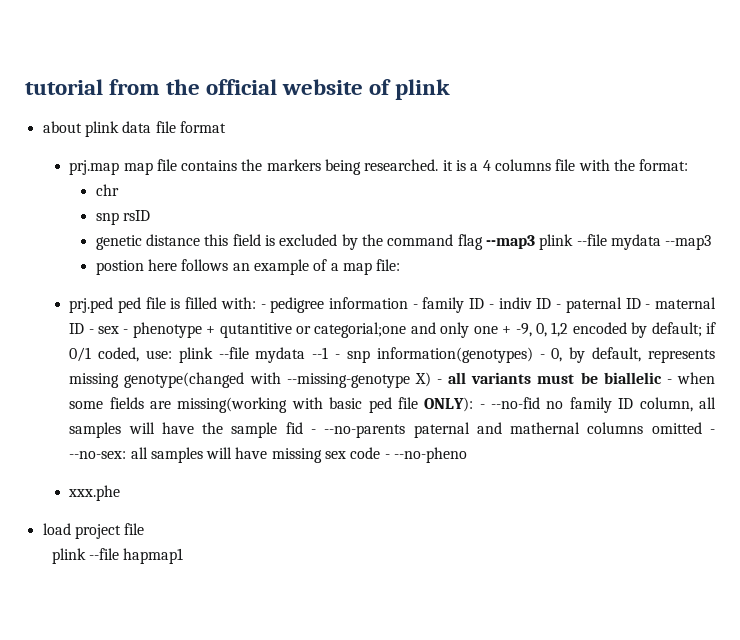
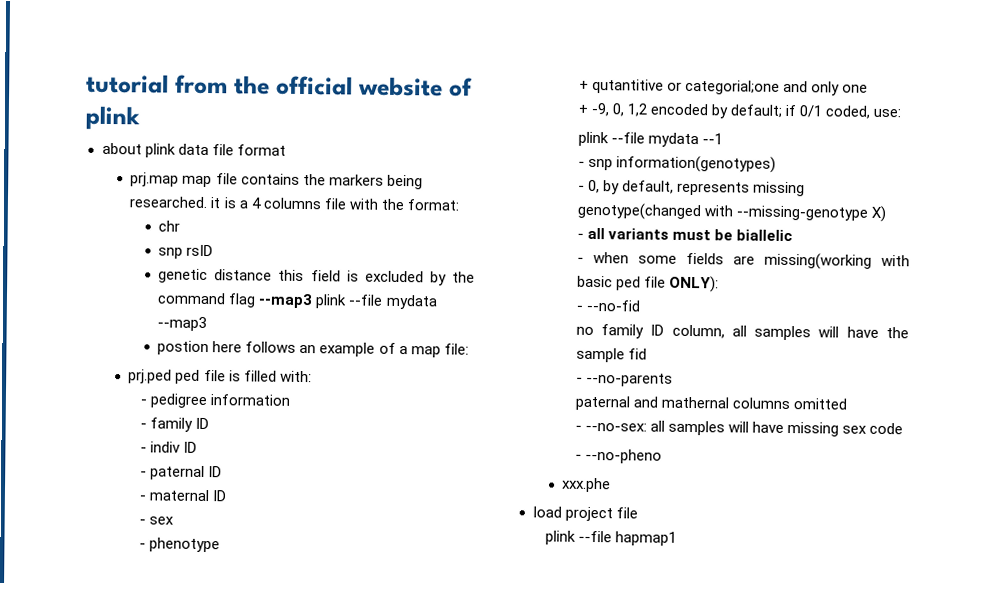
(256, 303) none -> (312, 376) //
(409, 303) none -> (290, 400) //
(485, 303) none -> (209, 423) //
(552, 303) none -> (197, 447) //
(641, 303) none -> (222, 472) //
(85, 328) none -> (226, 496) //
(120, 330) none -> (174, 520) //
(202, 330) none -> (220, 545) //
(498, 330) none -> (869, 88) //
(172, 354) none -> (902, 113) //
(329, 353) none -> (723, 139) //
(533, 355) none -> (776, 164) //
(431, 379) none -> (886, 214) //
(662, 378) none -> (794, 235) //
(474, 404) none -> (719, 284) //
(541, 403) none -> (640, 305) //
(303, 428) none -> (647, 354) //
(406, 431) none -> (673, 379) //
(702, 428) none -> (847, 404) //
(381, 453) none -> (904, 428) //

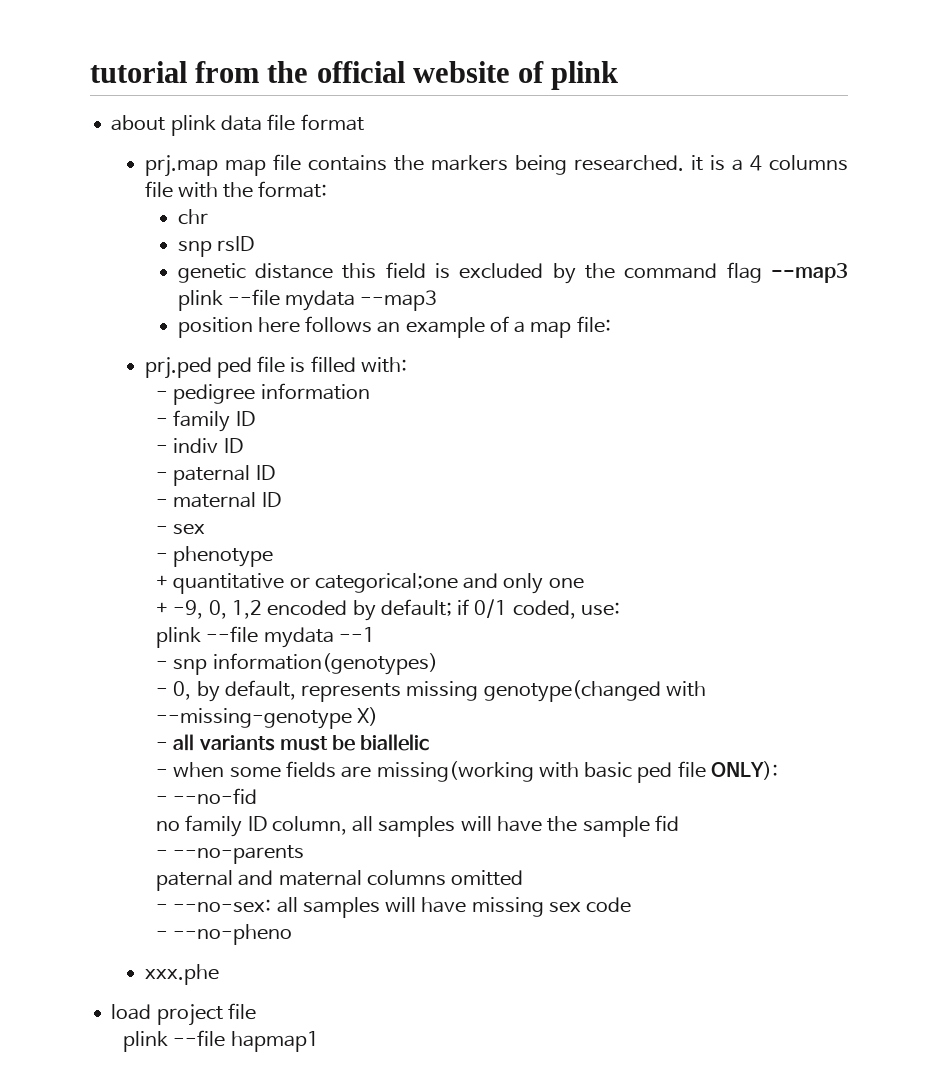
[157,340,210,356] postion -> [177,317,253,338] position
[591,78,780,95] qutantitive or categorial;one -> [173,573,458,594] quantitative or categorical;one
[660,396,729,409] mathernal -> [278,870,362,886] maternal

